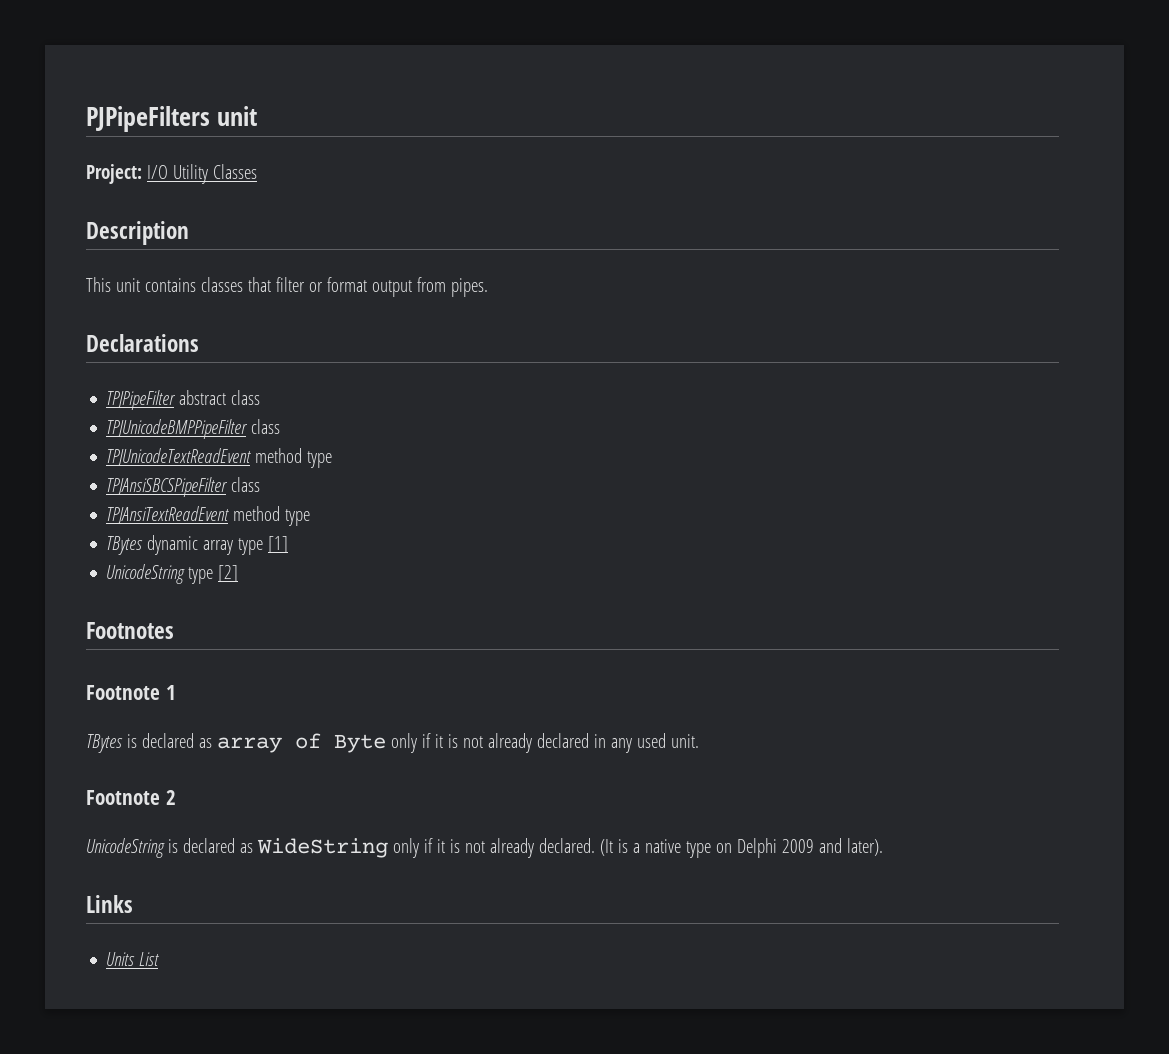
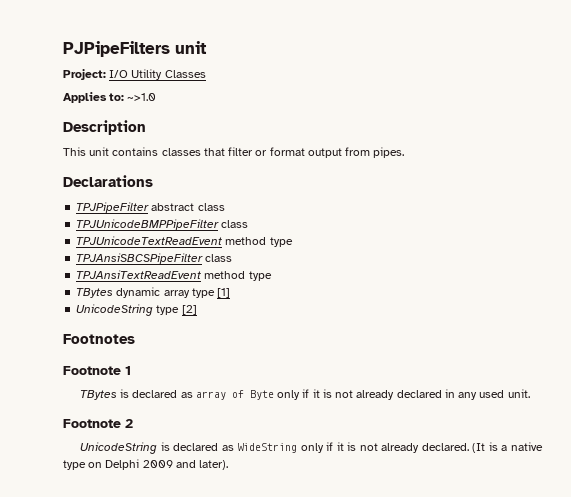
(257, 171) none -> [63,92,157,103] // Applies to: ~>1.0
[86,895,133,913] [106,952,160,966] // Links // Units List -> (229, 465) none

